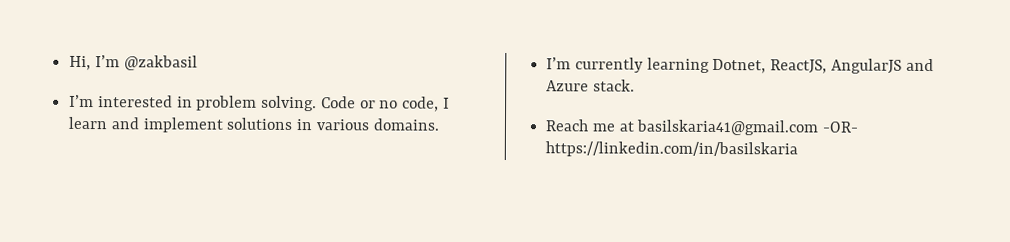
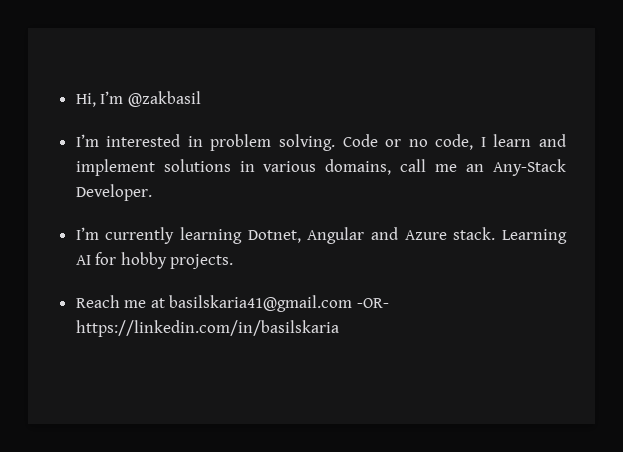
[372,118,440,131] domains. -> [325,159,567,176] [75,184,152,201] domains, call me an Any-Stack Developer.
[770,58,902,74] ReactJS, AngularJS -> [307,227,365,244] Angular
(635, 85) none -> [502,229,567,244] [75,252,234,269] Learning AI for hobby projects.

